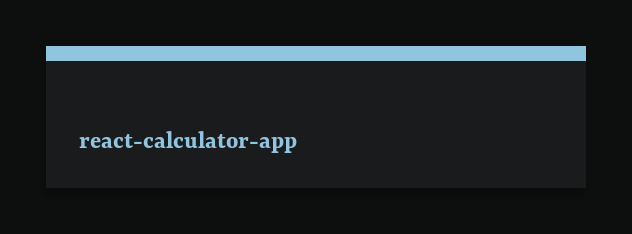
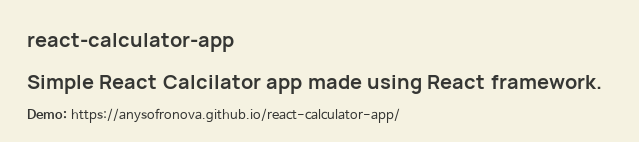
(297, 142) none -> [27,75,602,94] [27,108,400,123] // Simple React Calcilator app made using React framework. // Demo: https://anysofronova.github.io/react-calculator-app/

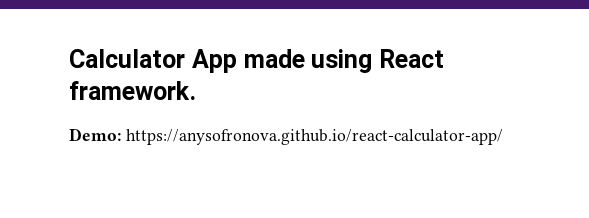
[27,33,234,52] [27,75,303,94] react-calculator-app // Simple React Calcilator app -> [69,49,237,73] Calculator App

